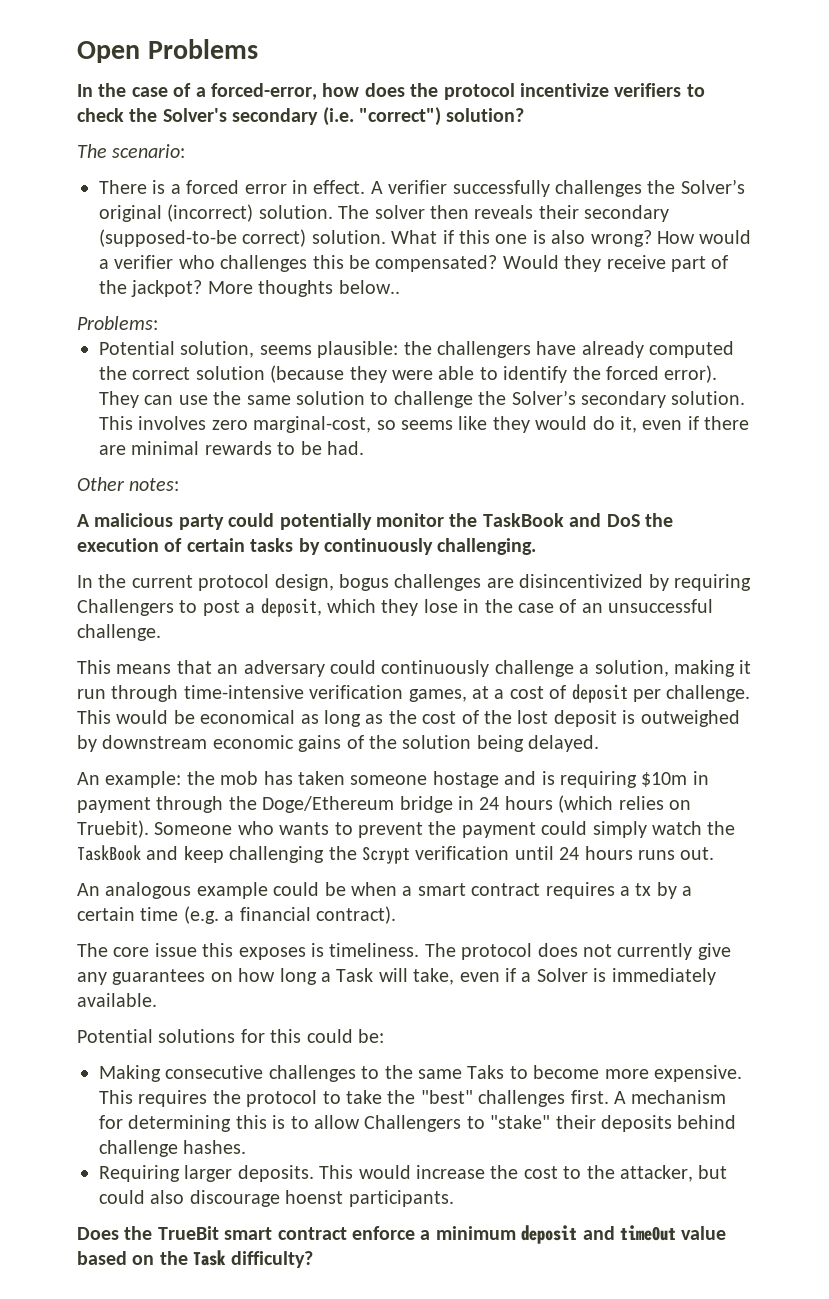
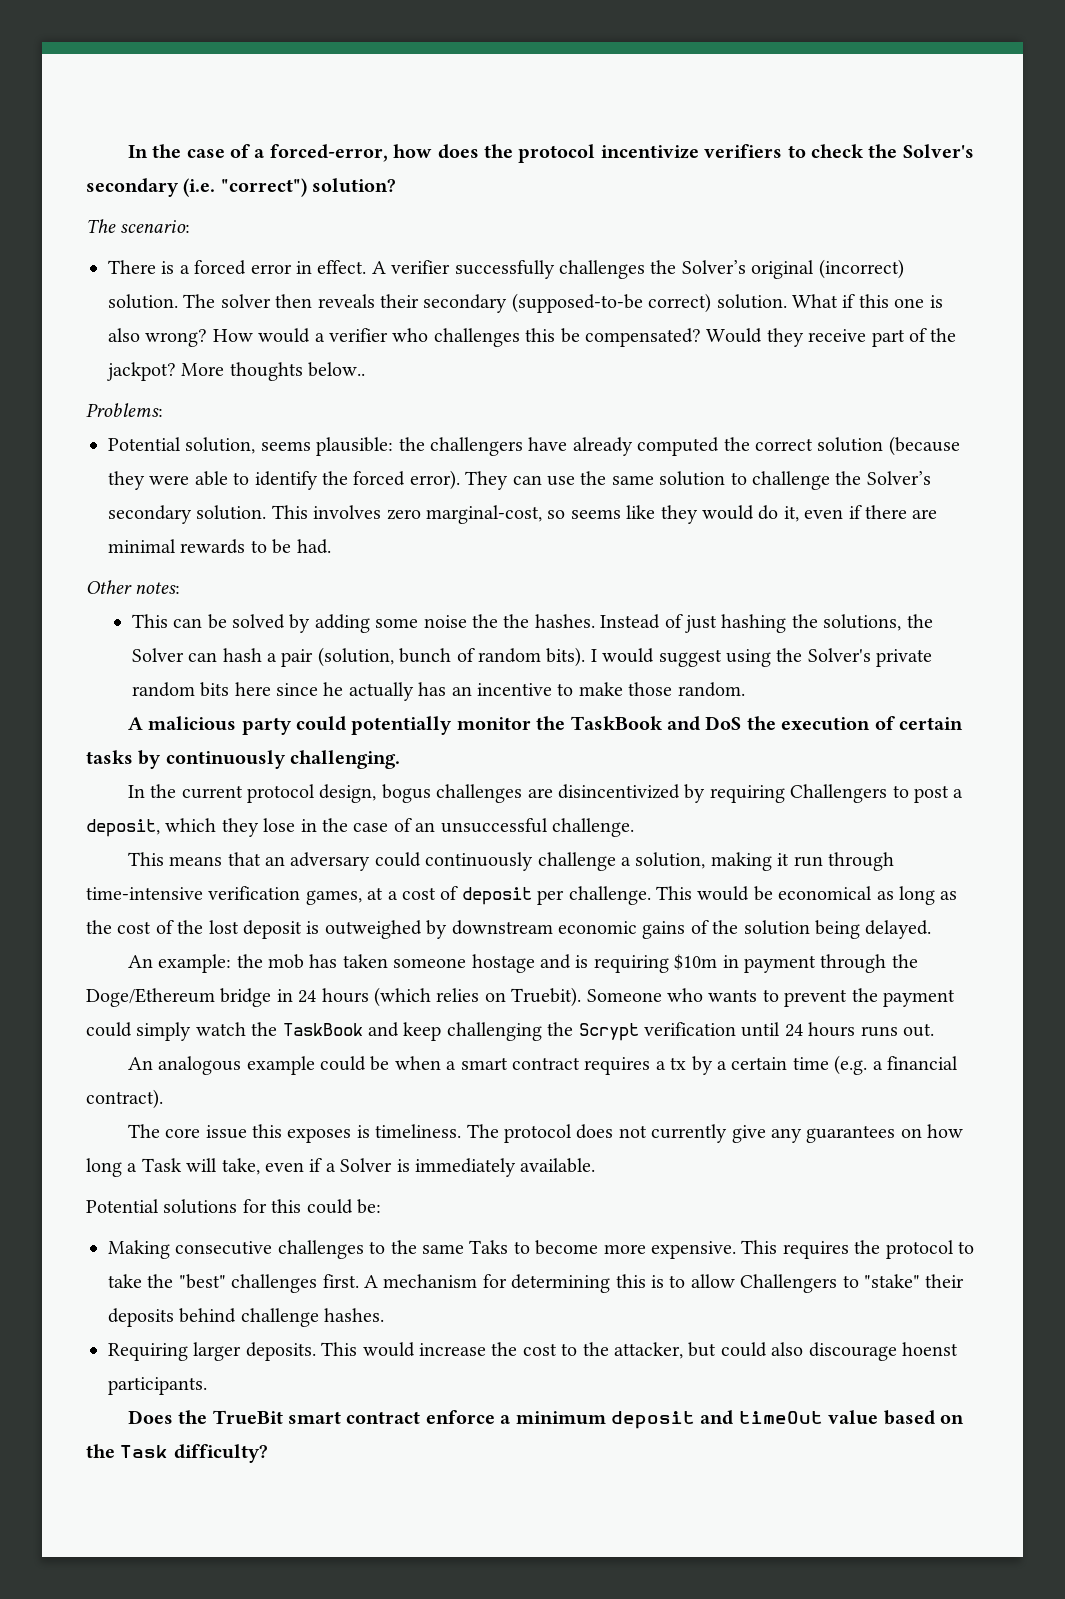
[77,39,258,63] Open Problems // -> (127, 151) none
(180, 484) none -> [131,614,933,633] [131,647,933,667] [131,682,745,701] // This can be solved by adding some noise the the hashes. Instead of just hashing the solutions, the Solver can hash a pair (solution, bunch of random bits). I would suggest using the Solver's private random bits here since he actually has an incentive to make those random.

